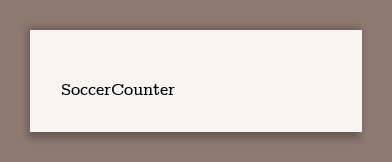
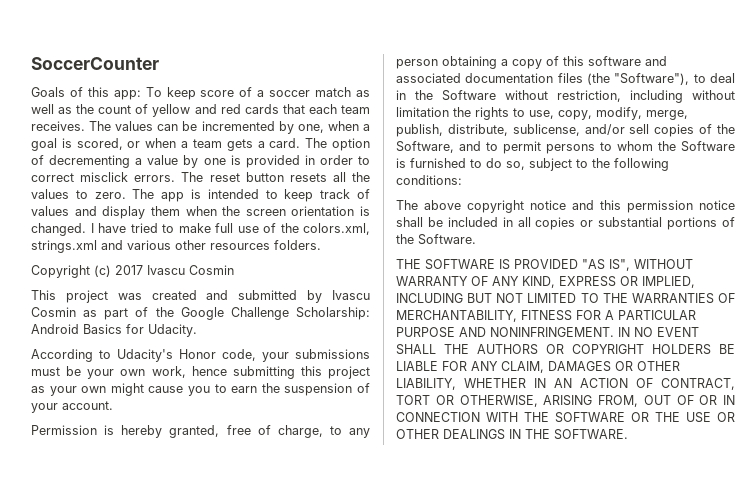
(175, 89) none -> [31,87,370,100] [31,104,370,117] [31,121,370,134] [31,138,370,151] [31,155,370,168] [31,172,370,182] [31,189,371,202] [31,206,370,219] [31,223,370,236] [31,240,321,253] [31,265,234,278] [31,290,370,303] [31,307,370,320] [31,324,197,337] [31,349,370,362] [31,366,370,379] [31,383,370,396] [31,401,113,413] [31,425,370,438] [396,56,667,69] [396,73,735,85] [396,90,735,103] [396,107,688,120] [396,124,735,137] [396,141,735,154] [396,158,669,171] [396,175,462,185] [396,200,735,213] [396,217,735,230] [396,234,476,245] [396,259,693,271] [396,276,695,288] [396,293,735,304] [396,310,696,322] [396,327,699,338] [396,344,735,355] [396,361,680,373] [396,378,735,390] [396,395,735,407] [396,412,735,423] [396,429,628,440] // Goals of this app: To keep score of a soccer match as well as the count of yellow and red cards that each team receives. The values can be incremented by one, when a goal is scored, or when a team gets a card. The option of decrementing a value by one is provided in order to correct misclick errors. The reset button resets all the values to zero. The app is intended to keep track of values and display them when the screen orientation is changed. I have tried to make full use of the colors.xml, strings.xml and various other resources folders. // Copyright (c) 2017 Ivascu Cosmin // This project was created and submitted by Ivascu Cosmin as part of the Google Challenge Scholarship: Android Basics for Udacity. // According to Udacity's Honor code, your submissions must be your own work, hence submitting this project as your own might cause you to earn the suspension of your account. // Permission is hereby granted, free of charge, to any person obtaining a copy of this software and associated documentation files (the "Software"), to deal in the Software without restriction, including without limitation the rights to use, copy, modify, merge, publish, distribute, sublicense, and/or sell copies of the Software, and to permit persons to whom the Software is furnished to do so, subject to the following conditions: // The above copyright notice and this permission notice shall be included in all copies or substantial portions of the Software. // THE SOFTWARE IS PROVIDED "AS IS", WITHOUT WARRANTY OF ANY KIND, EXPRESS OR IMPLIED, INCLUDING BUT NOT LIMITED TO THE WARRANTIES OF MERCHANTABILITY, FITNESS FOR A PARTICULAR PURPOSE AND NONINFRINGEMENT. IN NO EVENT SHALL THE AUTHORS OR COPYRIGHT HOLDERS BE LIABLE FOR ANY CLAIM, DAMAGES OR OTHER LIABILITY, WHETHER IN AN ACTION OF CONTRACT, TORT OR OTHERWISE, ARISING FROM, OUT OF OR IN CONNECTION WITH THE SOFTWARE OR THE USE OR OTHER DEALINGS IN THE SOFTWARE.

